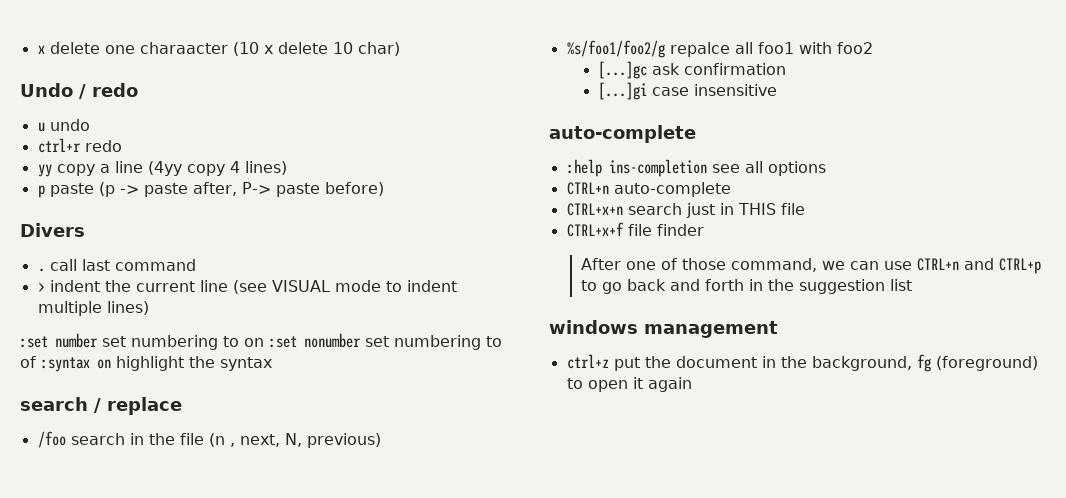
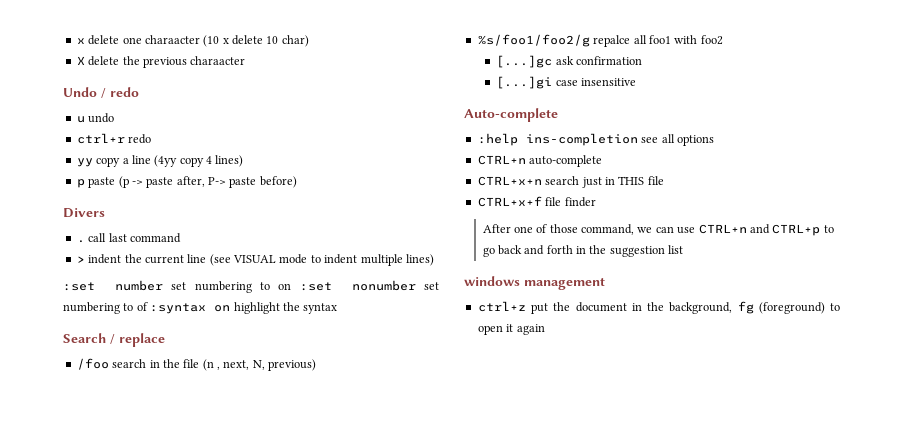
(400, 49) none -> [76,56,246,68] // X delete the previous charaacter
[20,397,88,411] search -> [63,333,106,343] Search
[549,125,696,143] auto-complete -> [464,108,558,122] Auto-complete

